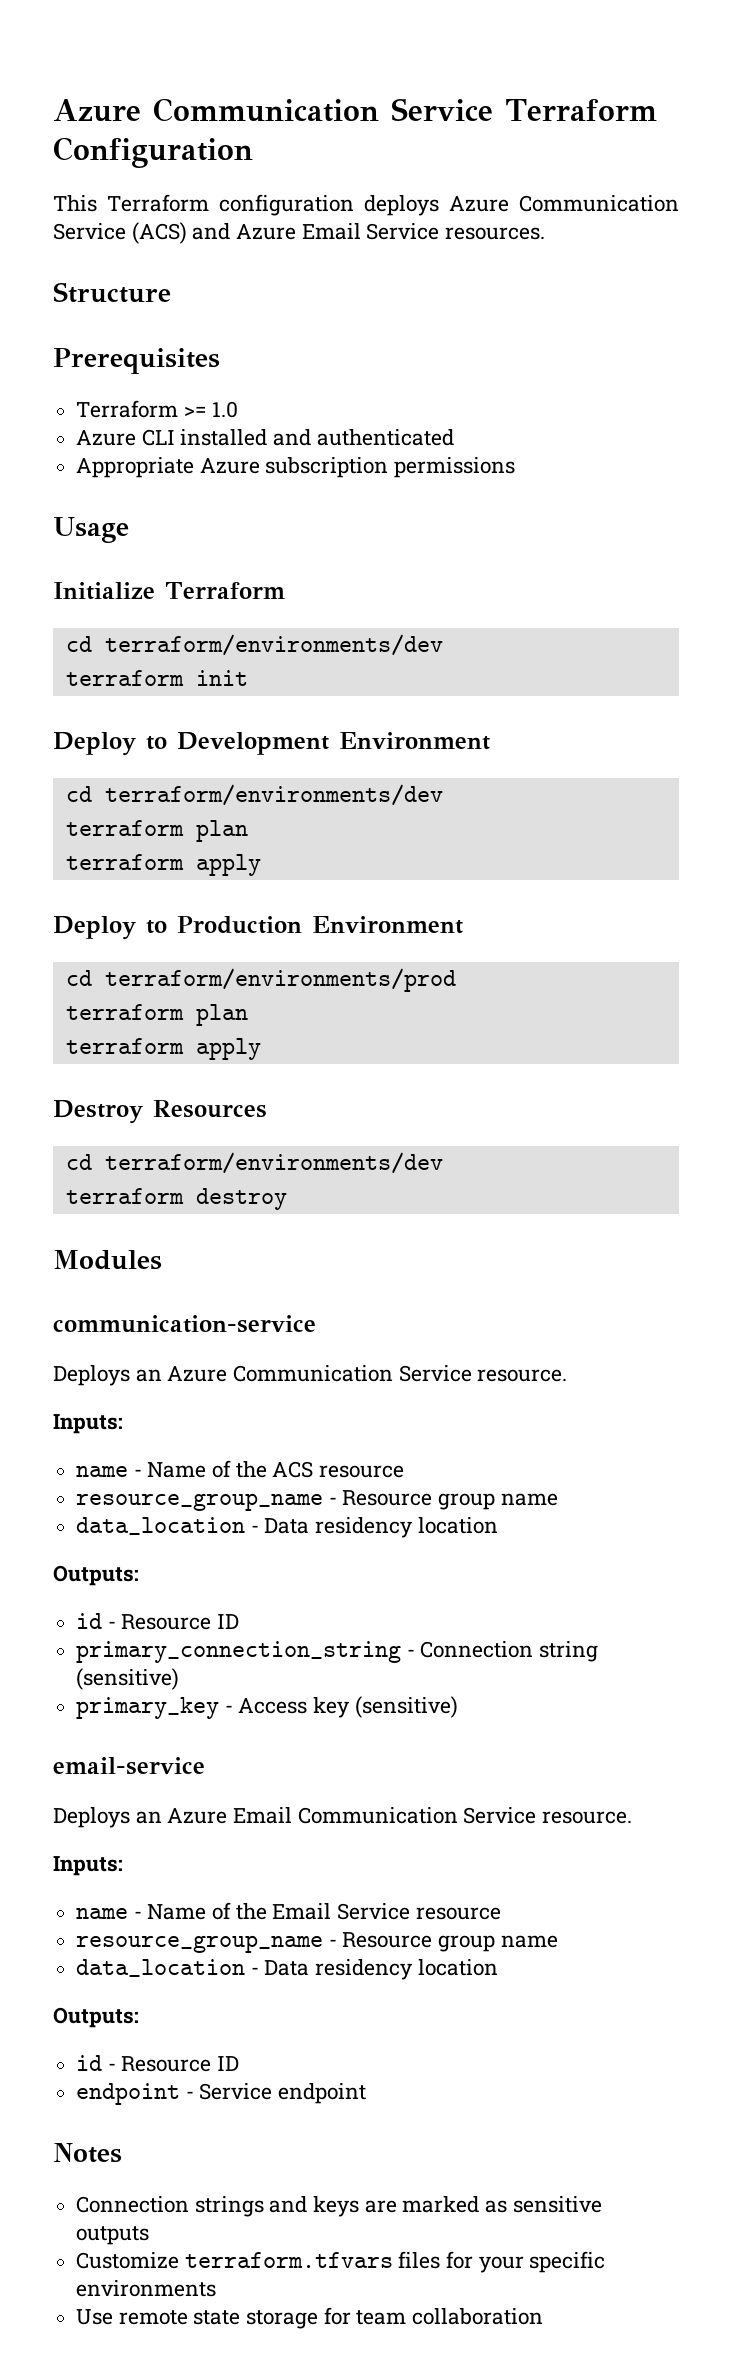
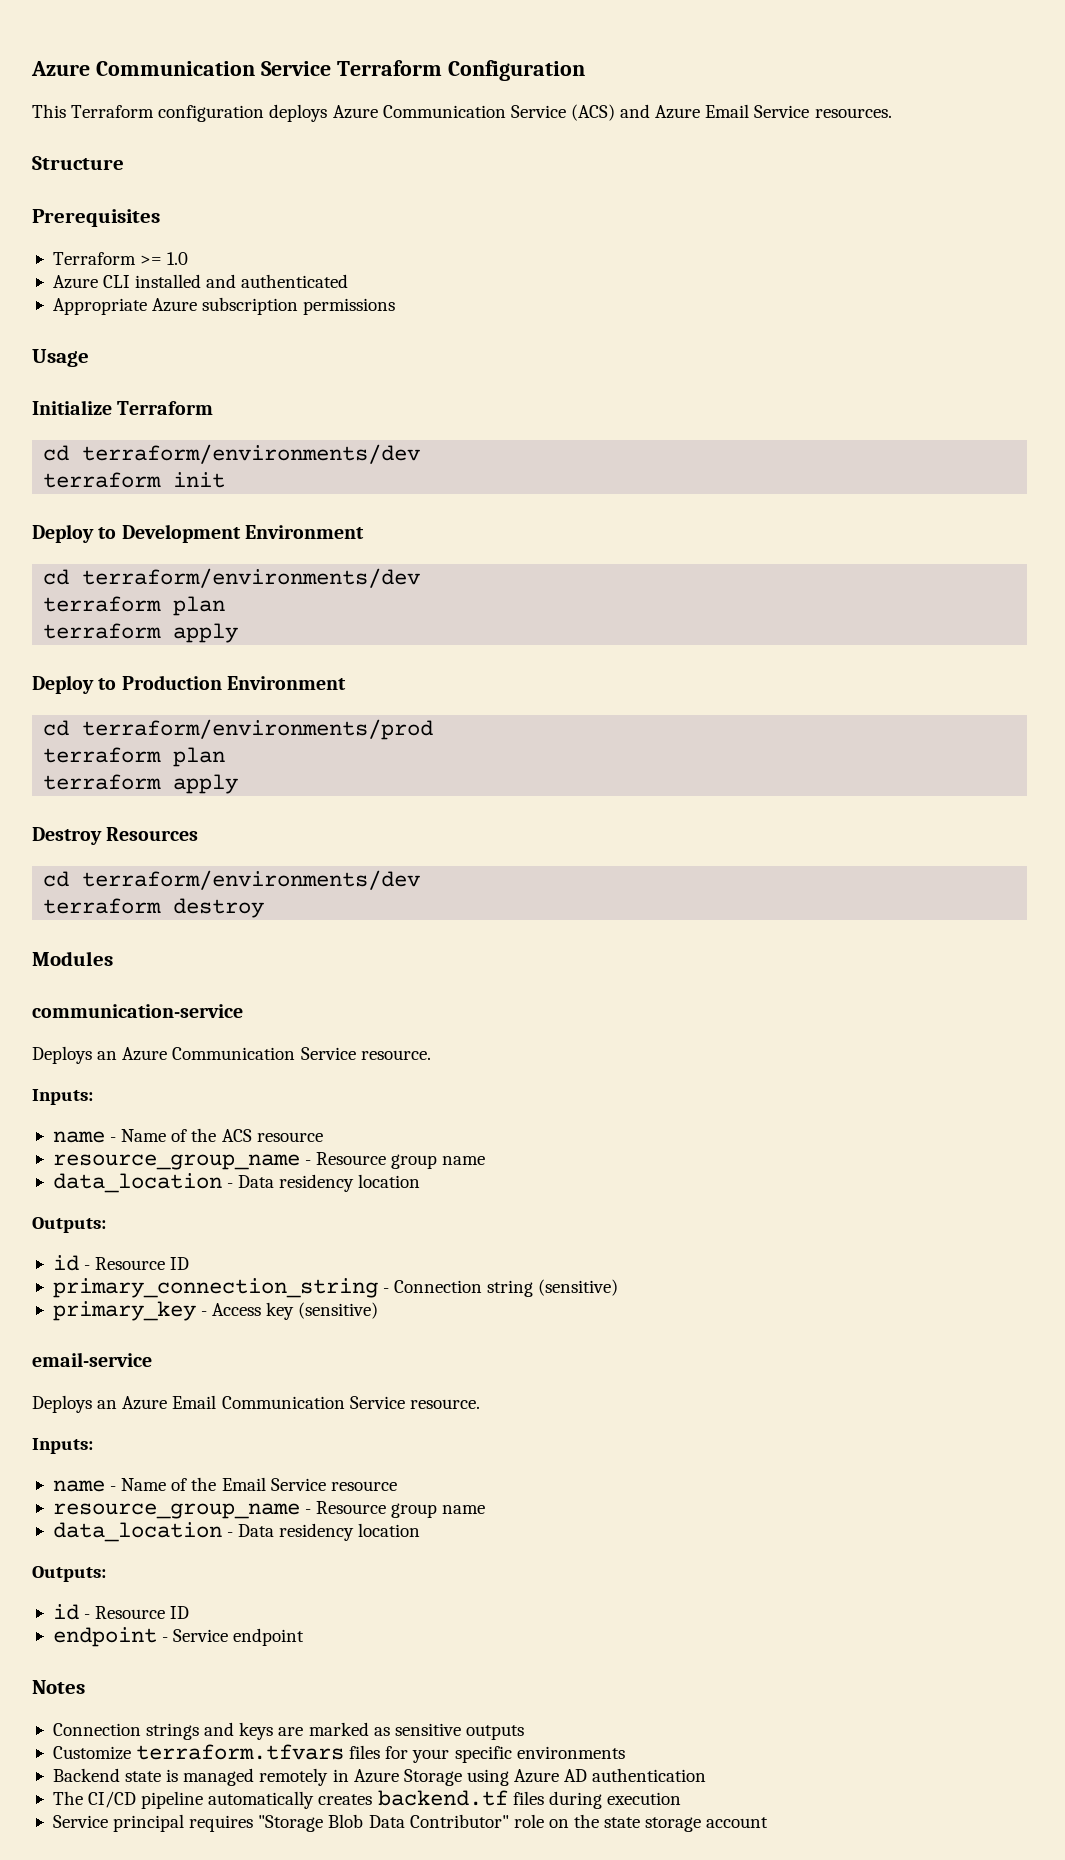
[76,2307,544,2329] Use remote state storage for team collaboration -> [52,1768,707,1786] [52,1790,681,1809] [52,1814,769,1832] Backend state is managed remotely in Azure Storage using Azure AD authentication // The CI/CD pipeline automatically creates backend.tf files during execution // Service principal requires "Storage Blob Data Contributor" role on the state storage account

